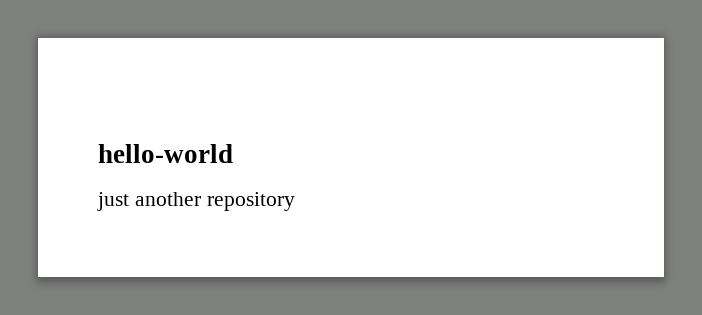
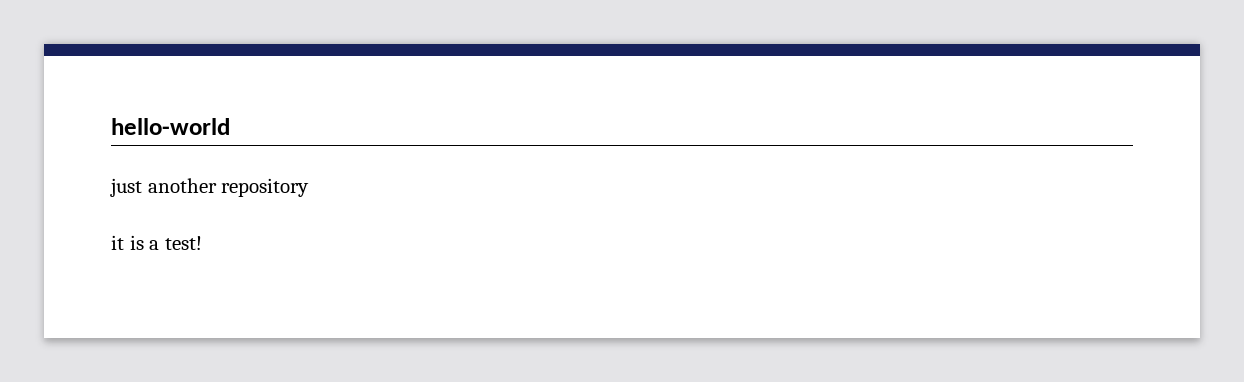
(295, 201) none -> [111,235,202,250] // it is a test!

